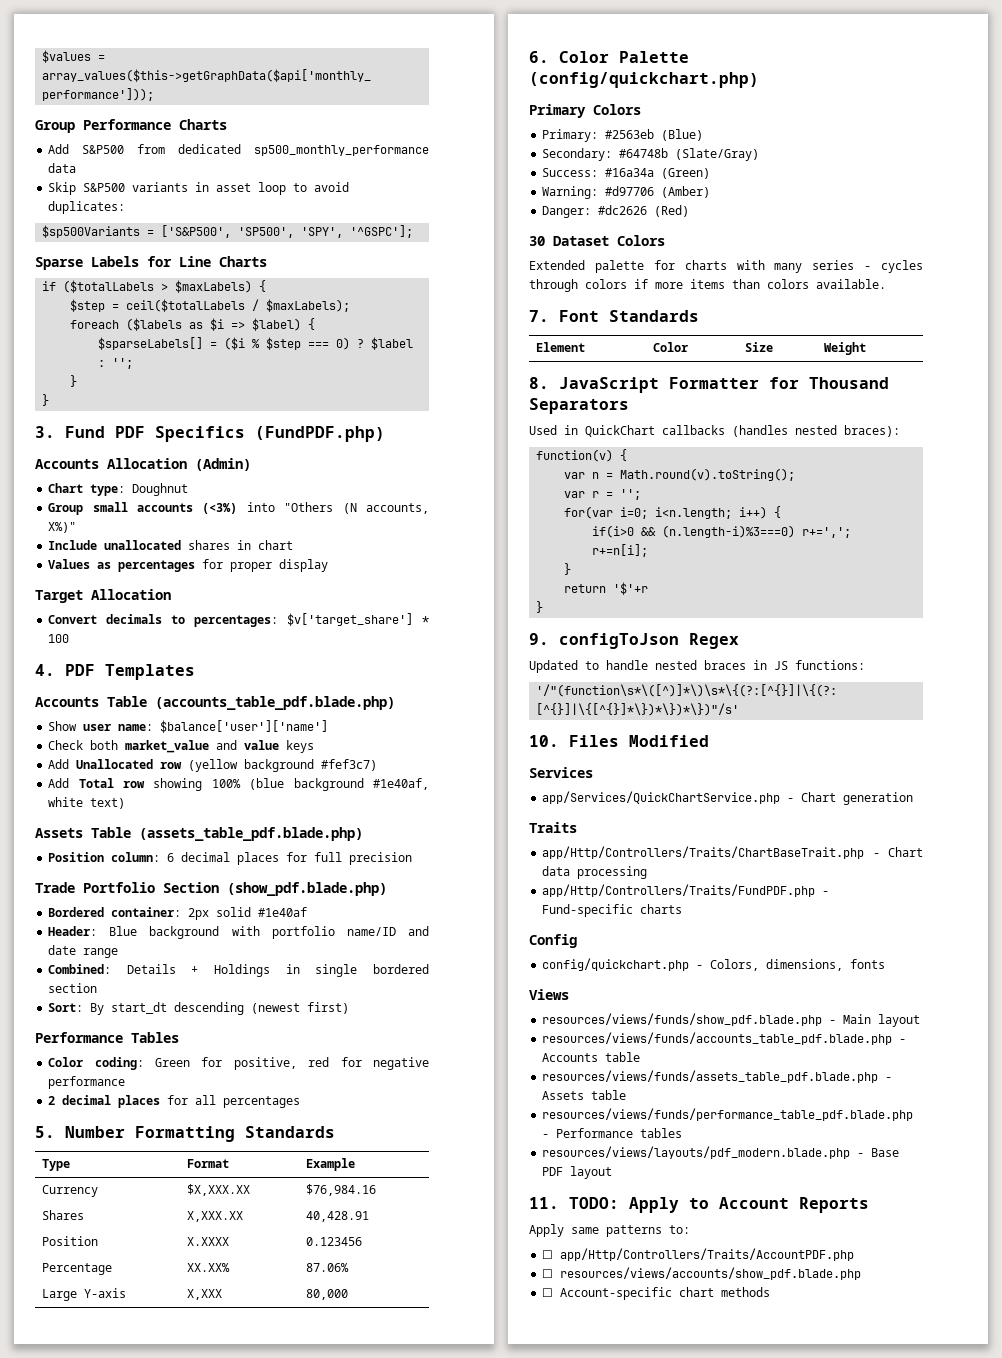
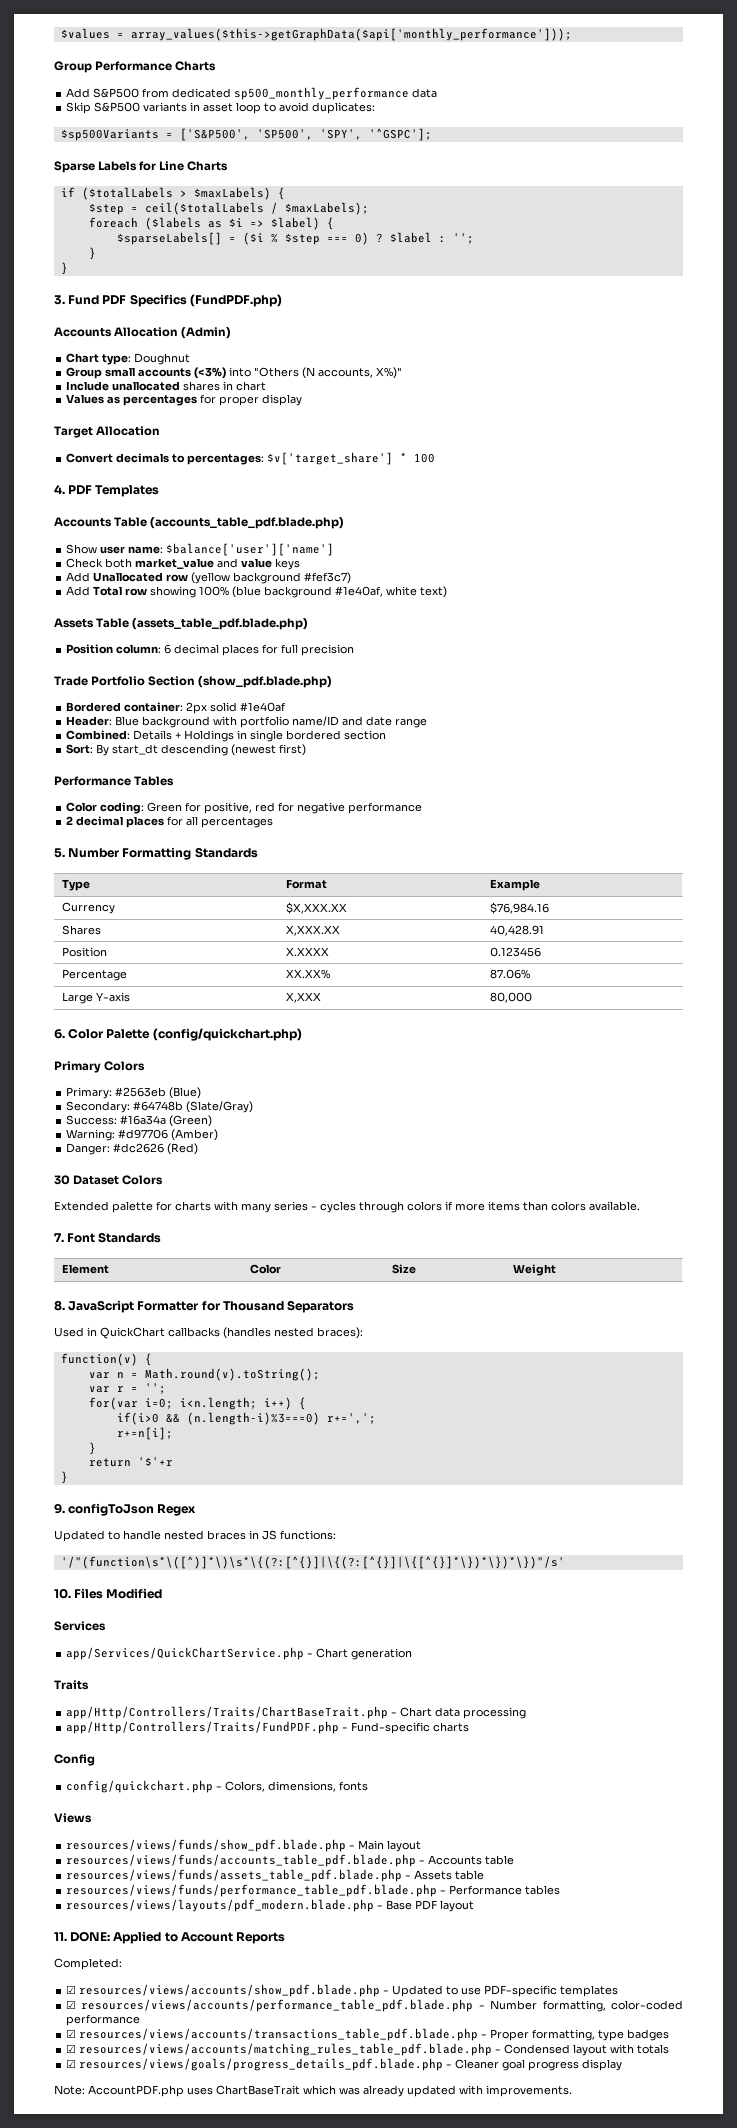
[569,1197,679,1213] TODO: Apply -> [70,1931,162,1944] DONE: Applied
[529,1224,690,1237] [542,1248,855,1261] [542,1267,862,1280] [542,1287,771,1300] Apply same patterns to: // ☐ app/Http/Controllers/Traits/AccountPDF.php // ☐ resources/views/accounts/show_pdf.blade.php // ☐ Account-specific chart methods -> [54,1958,122,1970] [66,1984,619,1997] [66,1999,683,2012] [66,2014,141,2026] [66,2028,670,2041] [66,2043,670,2056] [66,2058,623,2071] [54,2085,572,2097] Completed: // ☑ resources/views/accounts/show_pdf.blade.php - Updated to use PDF-specific templates // ☑ resources/views/accounts/performance_table_pdf.blade.php - Number formatting, color-coded performance // ☑ resources/views/accounts/transactions_table_pdf.blade.php - Proper formatting, type badges // ☑ resources/views/accounts/matching_rules_table_pdf.blade.php - Condensed layout with totals // ☑ resources/views/goals/progress_details_pdf.blade.php - Cleaner goal progress display // Note: AccountPDF.php uses ChartBaseTrait which was already updated with improvements.

